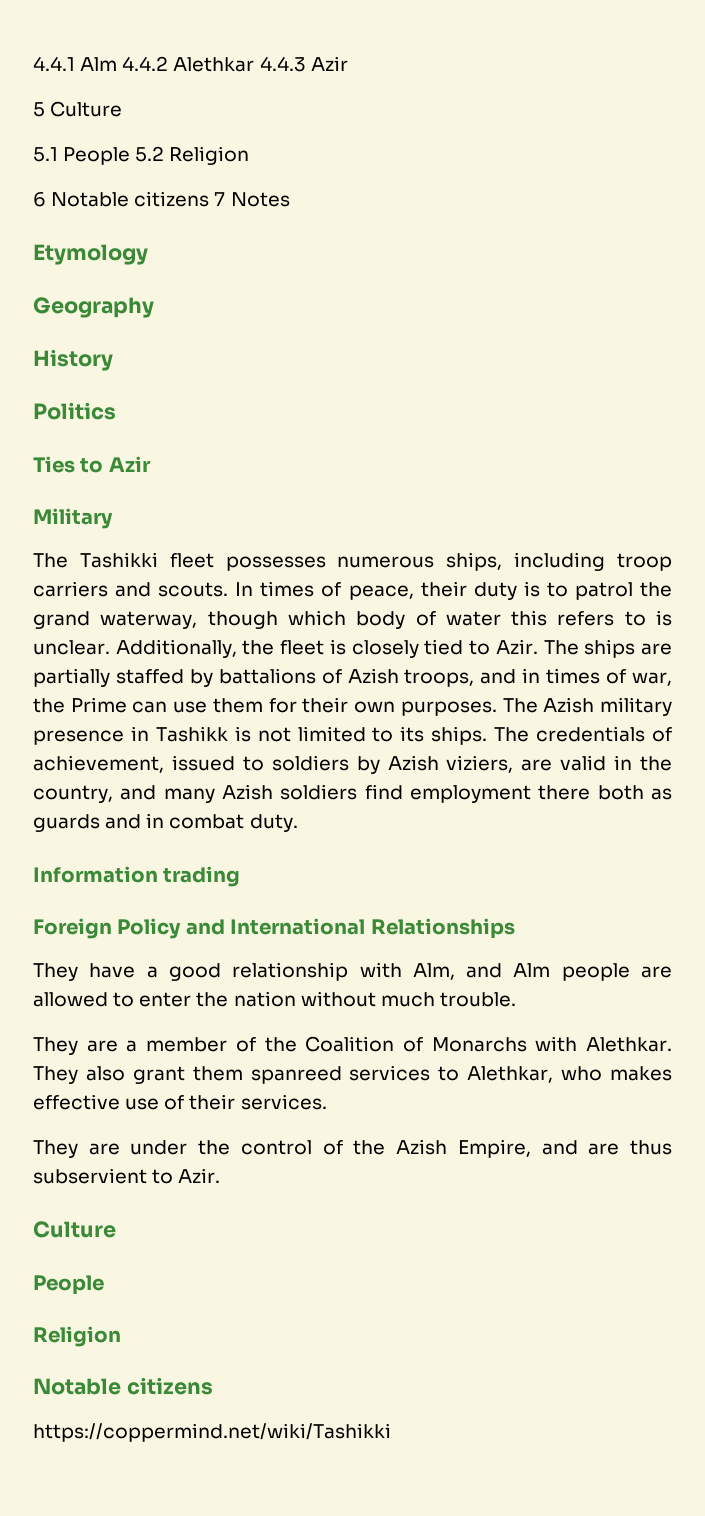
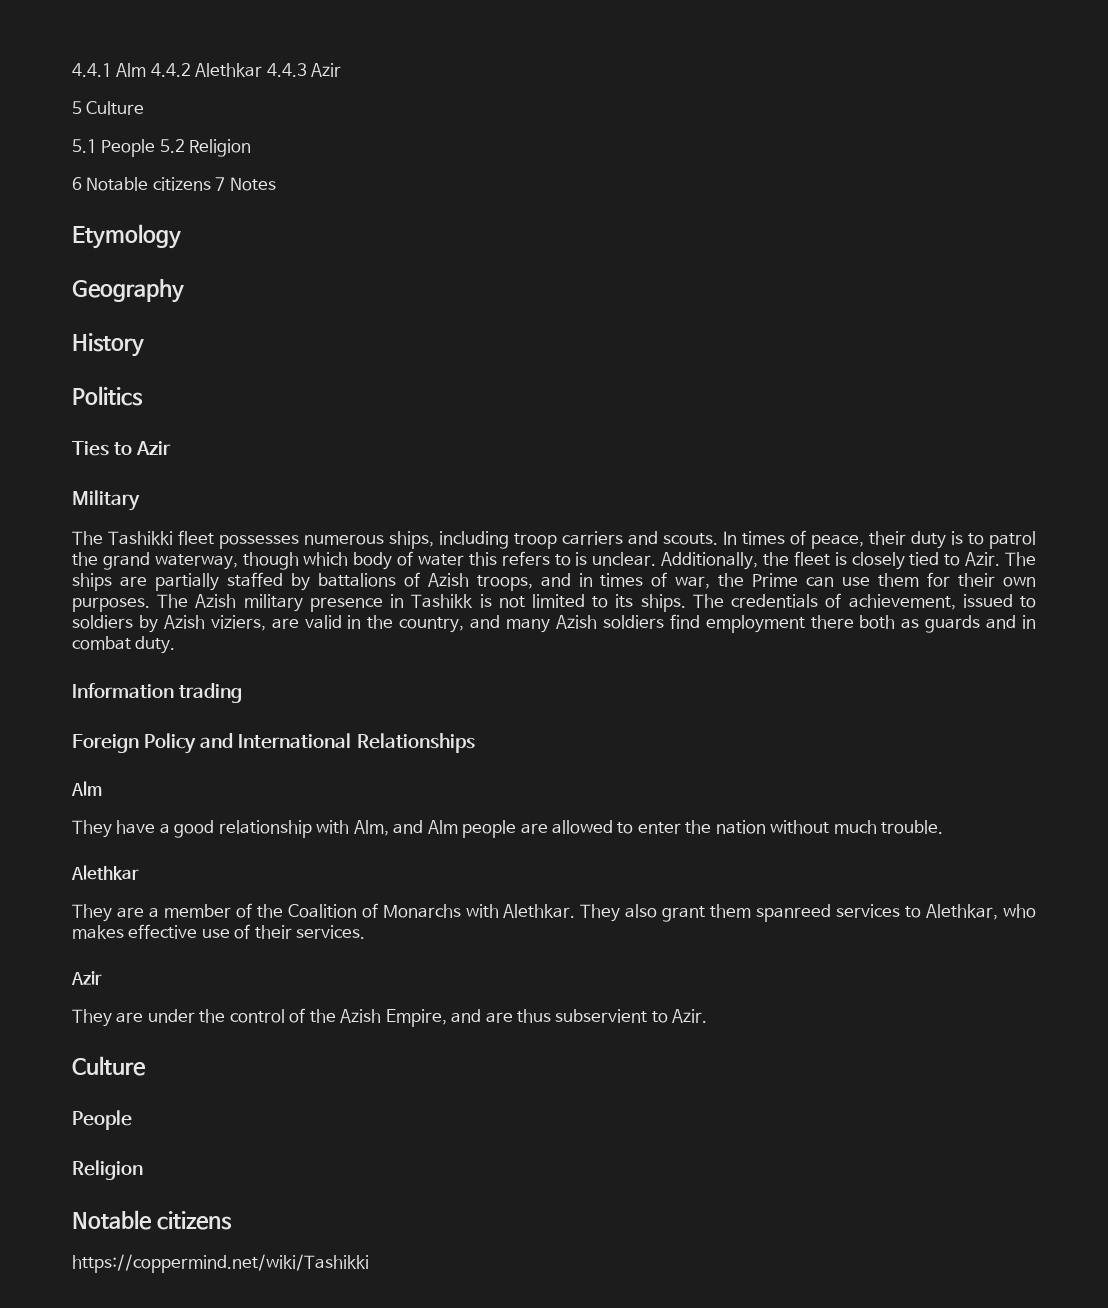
(515, 928) none -> [71,781,102,796] // Alm
(516, 999) none -> [71,865,139,880] // Alethkar
(327, 1102) none -> [71,971,102,985] // Azir

